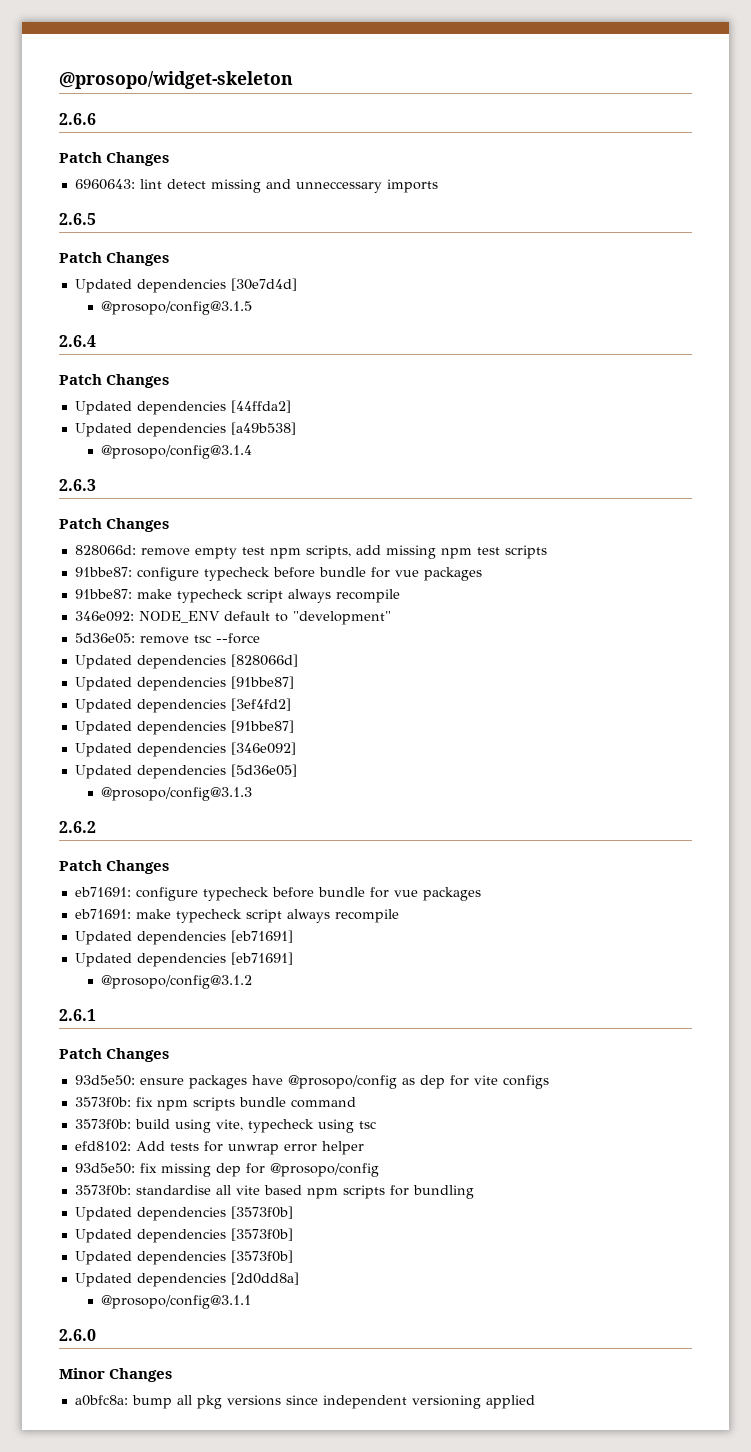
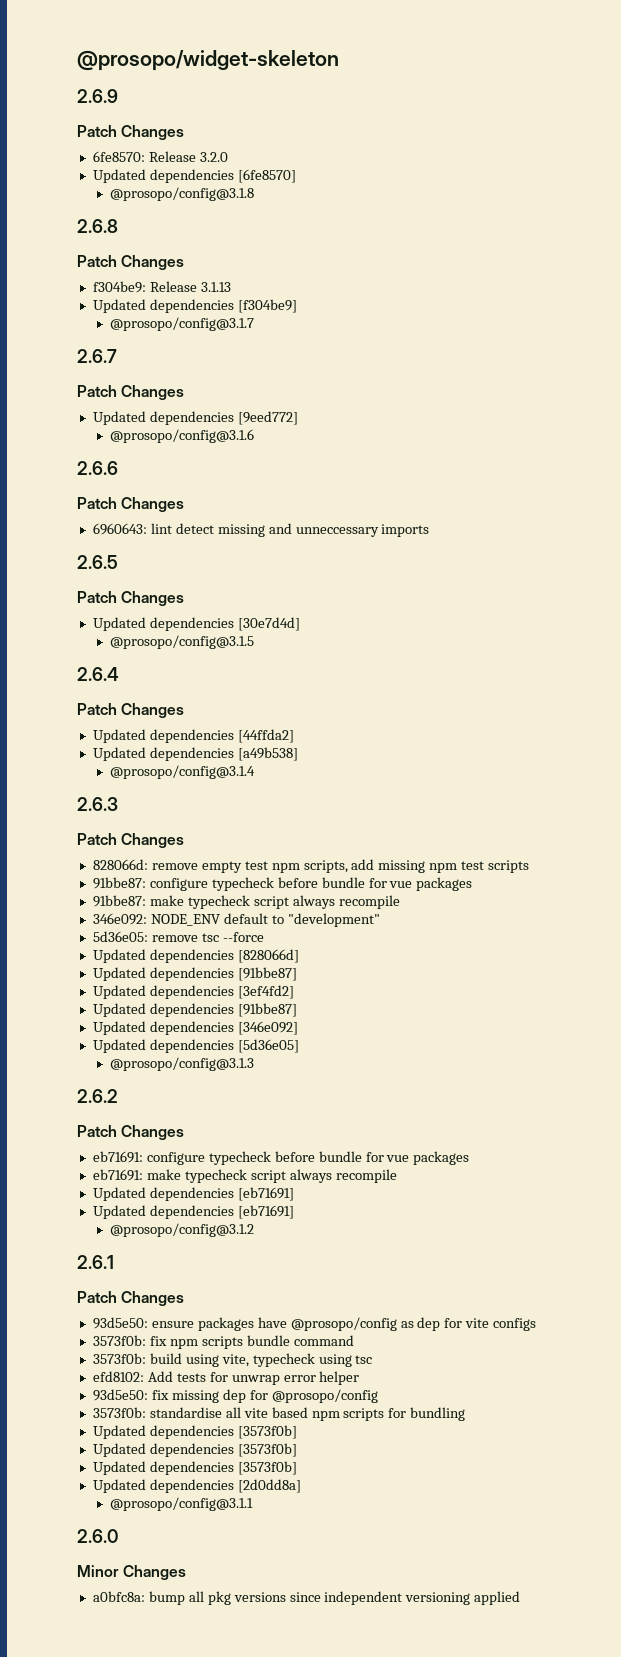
(293, 80) none -> [77,89,118,103] [77,125,185,140] [92,151,228,162] [92,169,296,183] [109,187,254,201] [77,219,118,233] [77,255,185,270] [92,281,231,293] [92,299,297,313] [109,317,254,331] [77,349,117,363] [77,385,185,400] [92,411,298,425] [109,429,254,443] // 2.6.9 // Patch Changes // 6fe8570: Release 3.2.0 // Updated dependencies [6fe8570] // @prosopo/config@3.1.8 // 2.6.8 // Patch Changes // f304be9: Release 3.1.13 // Updated dependencies [f304be9] // @prosopo/config@3.1.7 // 2.6.7 // Patch Changes // Updated dependencies [9eed772] // @prosopo/config@3.1.6

